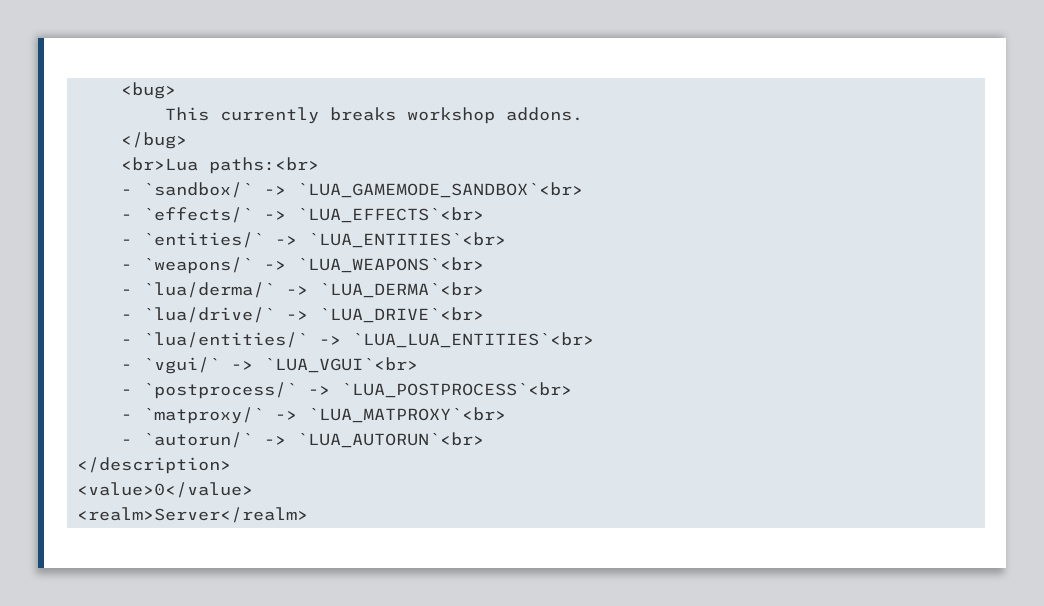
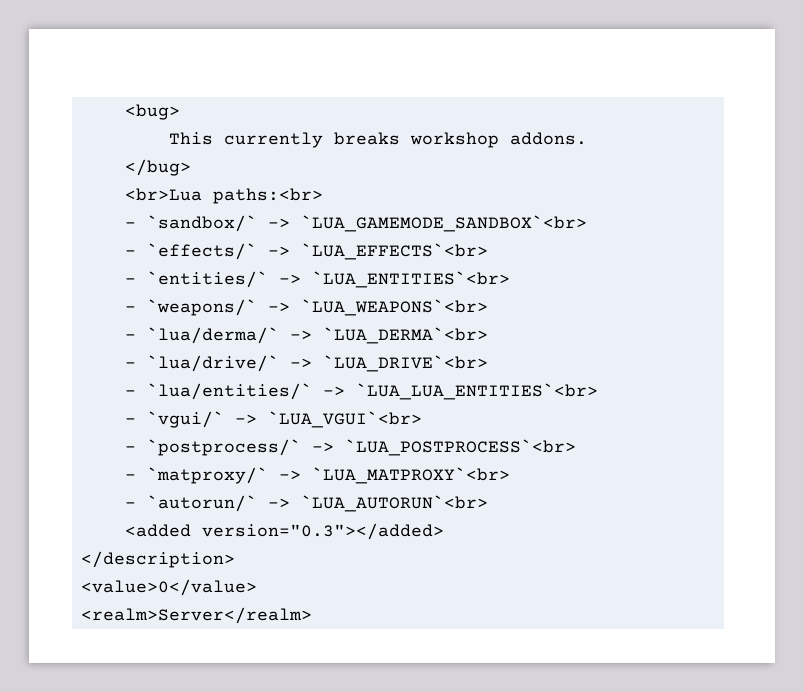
(485, 440) none -> [125,523,445,540] // <added version="0.3"></added>

